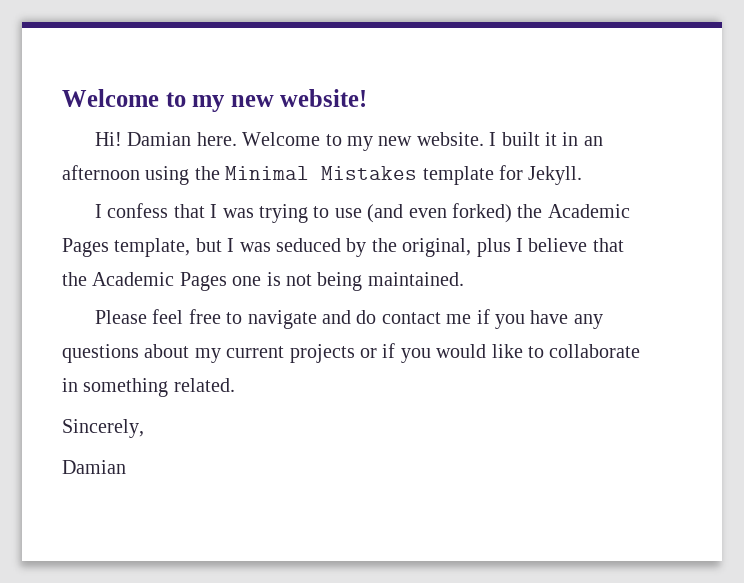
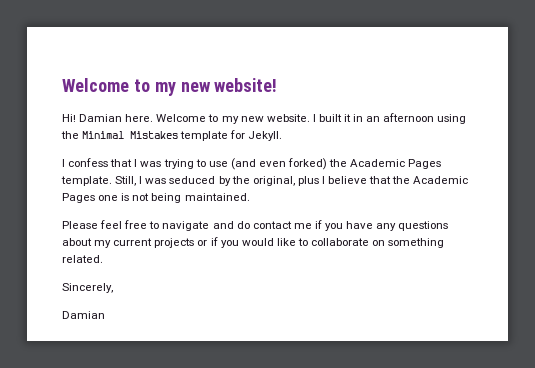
[114,238,222,257] template, but -> [61,176,137,186] template. Still,
[62,378,78,392] in -> [372,240,386,246] on

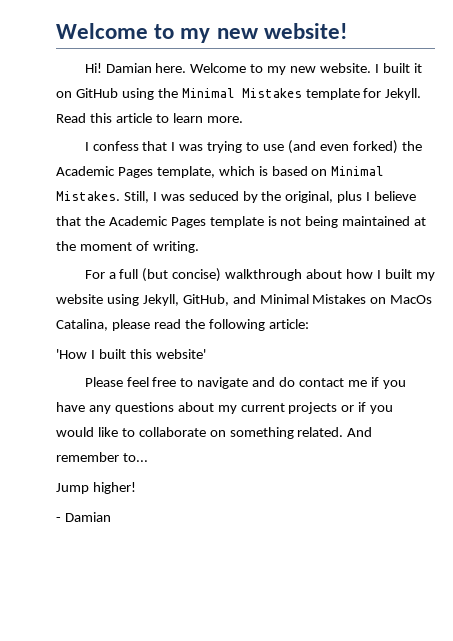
[353,113,435,122] in an afternoon -> [56,88,118,98] on GitHub
(283, 136) none -> [56,113,243,123] Read this article to learn more.
[61,176,112,186] template. -> [156,166,384,178] [56,191,120,201] template, which is based on Minimal Mistakes.
[98,195,119,201] one -> [209,216,264,228] template
[184,193,250,201] maintained. -> [342,216,427,226] [56,241,199,253] [84,268,435,282] [56,294,433,306] [56,319,309,331] [56,349,206,359] maintained at the moment of writing. // For a full (but concise) walkthrough about how I built my website using Jekyll, GitHub, and Minimal Mistakes on MacOs Catalina, please read the following article: // 'How I built this website'
[62,283,113,293] // Sincerely, // -> [347,427,373,437] [56,452,148,462] [56,482,136,494] [56,517,61,522] And remember to... // Jump higher! // -

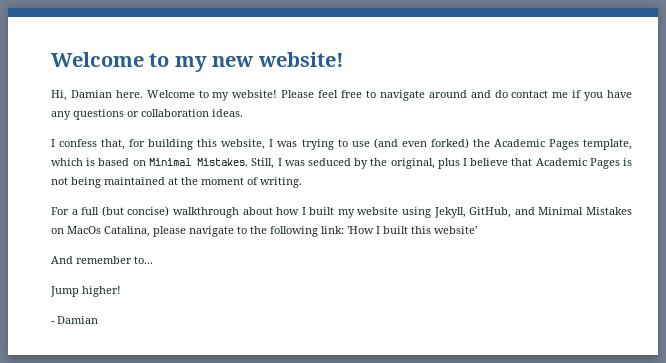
[84,63,102,73] Hi! -> [51,90,67,101] Hi,
[290,63,422,73] [56,88,422,100] [56,113,243,123] [84,141,168,151] new website. I built it on GitHub using the Minimal Mistakes template for Jekyll. Read this article to learn more. // I confess that -> [232,90,633,101] [51,109,243,120] [51,139,266,150] website! Please feel free to navigate around and do contact me if you have any questions or collaboration ideas. // I confess that, for building this website,
[84,216,264,228] the Academic Pages template -> [535,158,620,169] Academic Pages
[153,319,181,329] read -> [189,226,247,237] navigate to
[268,319,309,329] article: // -> [321,226,344,234] link:
[84,377,406,389] [56,402,394,414] [56,427,344,439] Please feel free to navigate and do contact me if you have any questions about my current projects or if you would like to collaborate on something related. -> (477, 230) none

